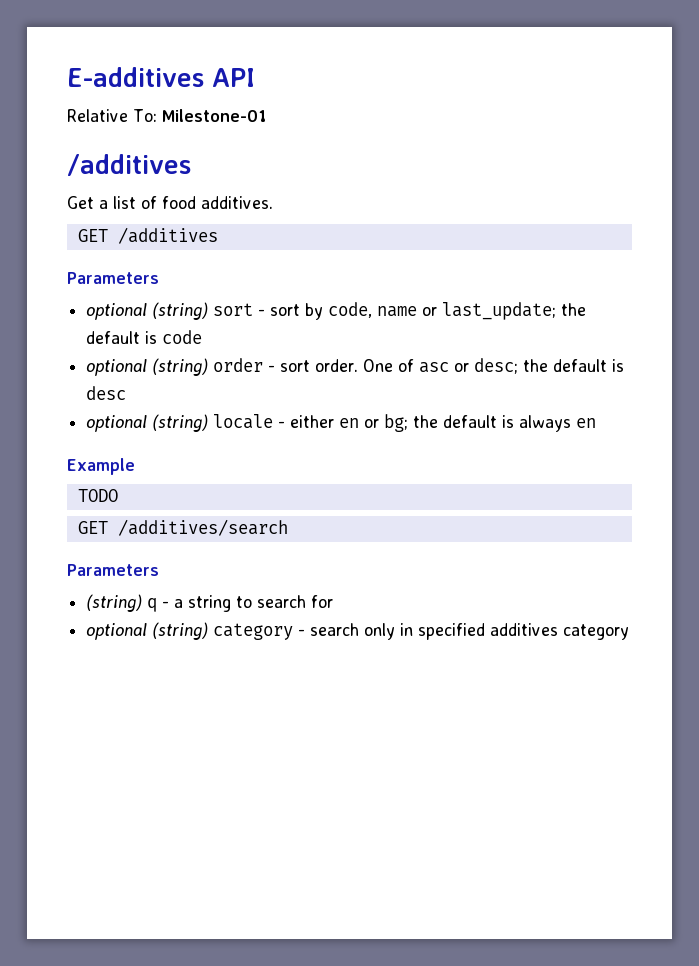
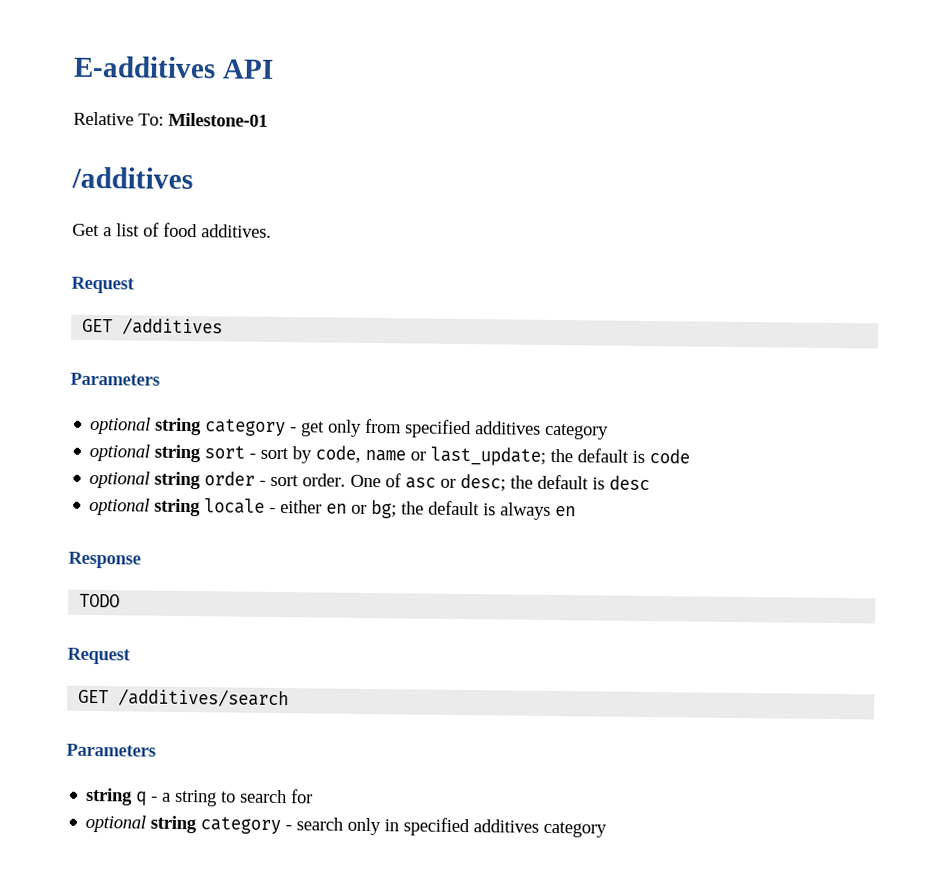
(273, 202) none -> [71,276,135,294] // Request
[152,302,209,320] (string) -> [155,417,610,440] [89,443,202,463] string category - get only from specified additives category // optional string
[152,358,209,376] (string) -> [154,471,202,490] string
[152,414,209,432] (string) -> [154,498,202,517] string
[67,458,135,475] Example -> [68,551,141,569] Response
(118, 495) none -> [67,647,131,665] // Request
[86,594,143,612] (string) -> [86,787,134,806] string
[152,622,209,640] (string) -> [150,815,198,834] string

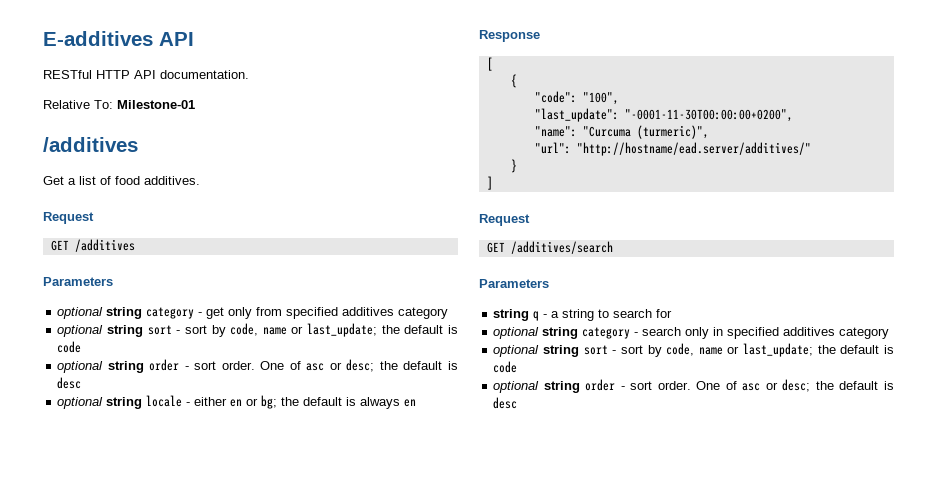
(274, 69) none -> [43,70,249,79] // RESTful HTTP API documentation.
[79,593,121,608] TODO -> [486,57,493,71] [510,74,517,88] [534,91,619,105] [534,108,793,122] [534,125,709,139] [534,142,811,156] [510,159,517,173] [486,176,493,190] [ // { // "code": "100", // "last_update": "-0001-11-30T00:00:00+0200", // "name": "Curcuma (turmeric)", // "url": "http://hostname/ead.server/additives/" // } // ]
(608, 829) none -> [493,343,894,357] [493,361,518,373] [493,379,894,393] [493,397,518,409] // optional string sort - sort by code, name or last_update; the default is code // optional string order - sort order. One of asc or desc; the default is desc

